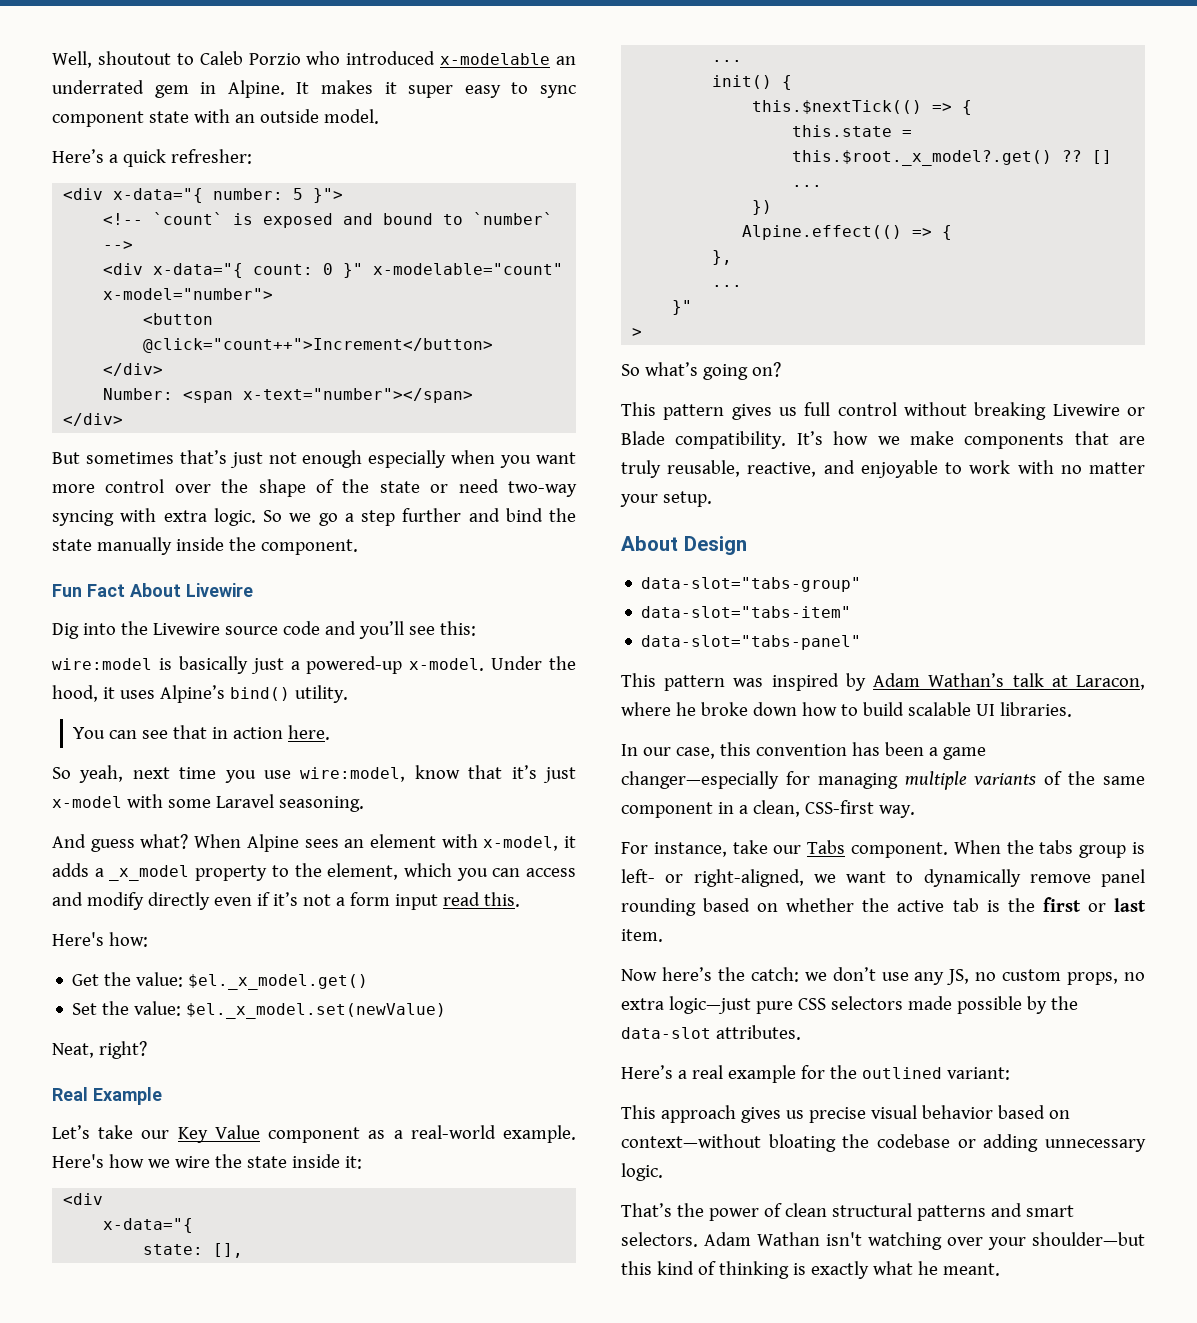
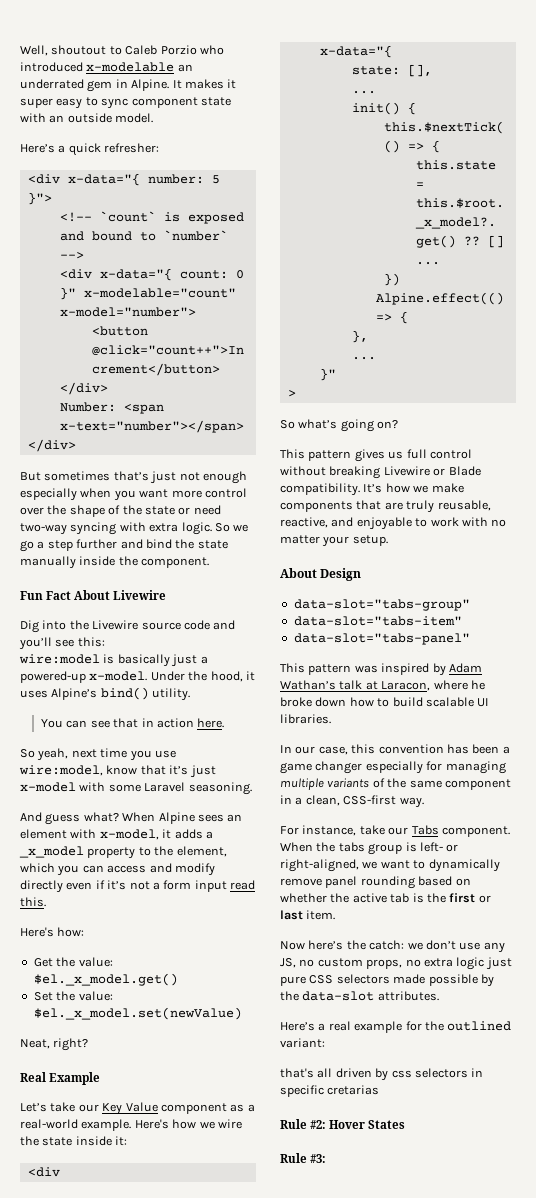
[621,771,779,789] changer—especially -> [315,761,423,774] changer especially
[668,996,751,1014] logic—just -> [456,957,512,970] logic just
[621,1105,1070,1123] [621,1134,1146,1152] [621,1163,663,1181] [621,1203,1074,1221] [621,1232,1145,1250] [621,1261,1000,1279] This approach gives us precise visual behavior based on context—without bloating the codebase or adding unnecessary logic. // That’s the power of clean structural patterns and smart selectors. Adam Wathan isn't watching over your shoulder—but this kind of thinking is exactly what he meant. -> [280,1068,484,1081] [280,1085,380,1097] [280,1119,406,1129] [280,1153,327,1163] that's all driven by css selectors in specific cretarias // Rule #2: Hover States // Rule #3:

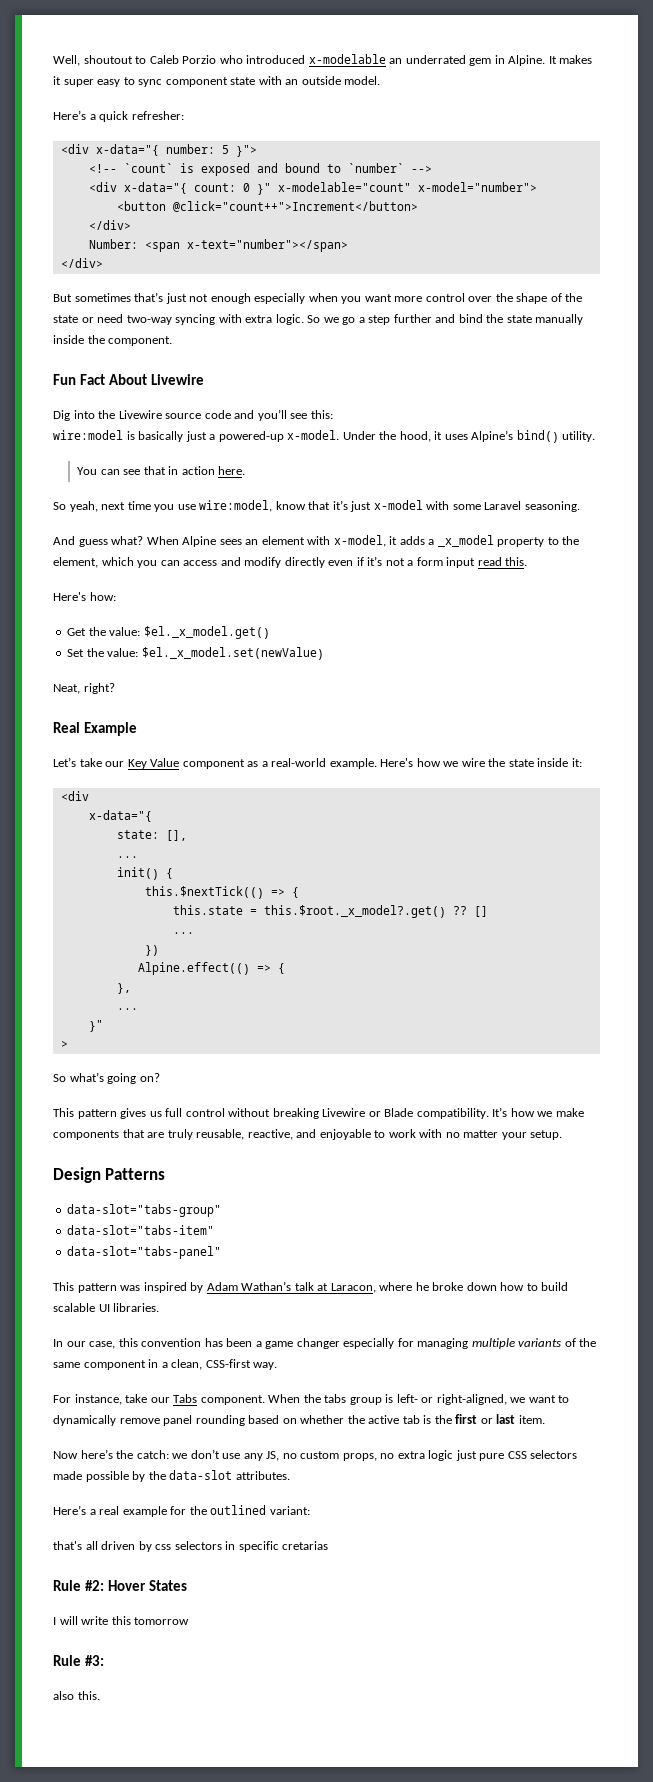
[280,568,317,578] About -> (563, 1135) none
(362, 574) none -> [105,1168,166,1180] Patterns
(406, 1124) none -> [53,1616,190,1625] // I will write this tomorrow
(327, 1158) none -> [53,1691,100,1700] // also this.

